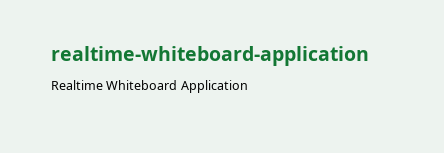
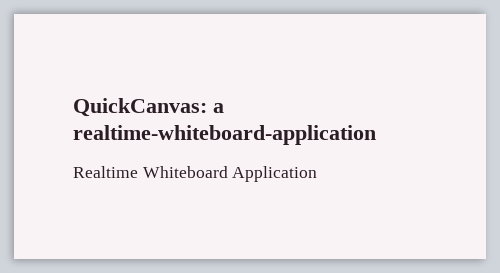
(51, 56) none -> [73,98,224,117] QuickCanvas: a

